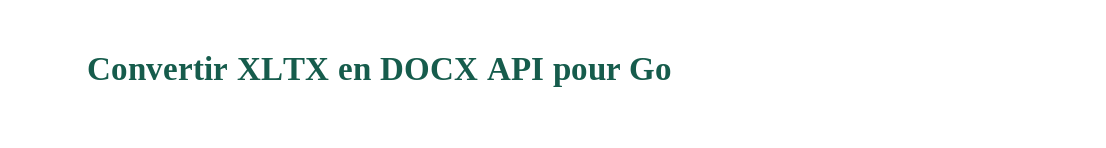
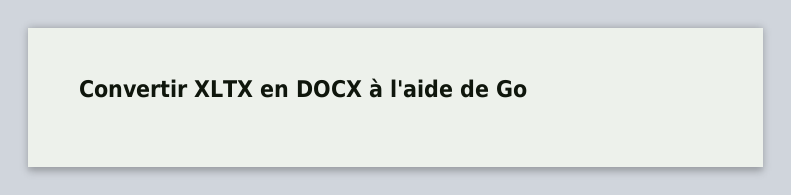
[486,58,621,87] API pour -> [368,78,489,98] à l'aide de

